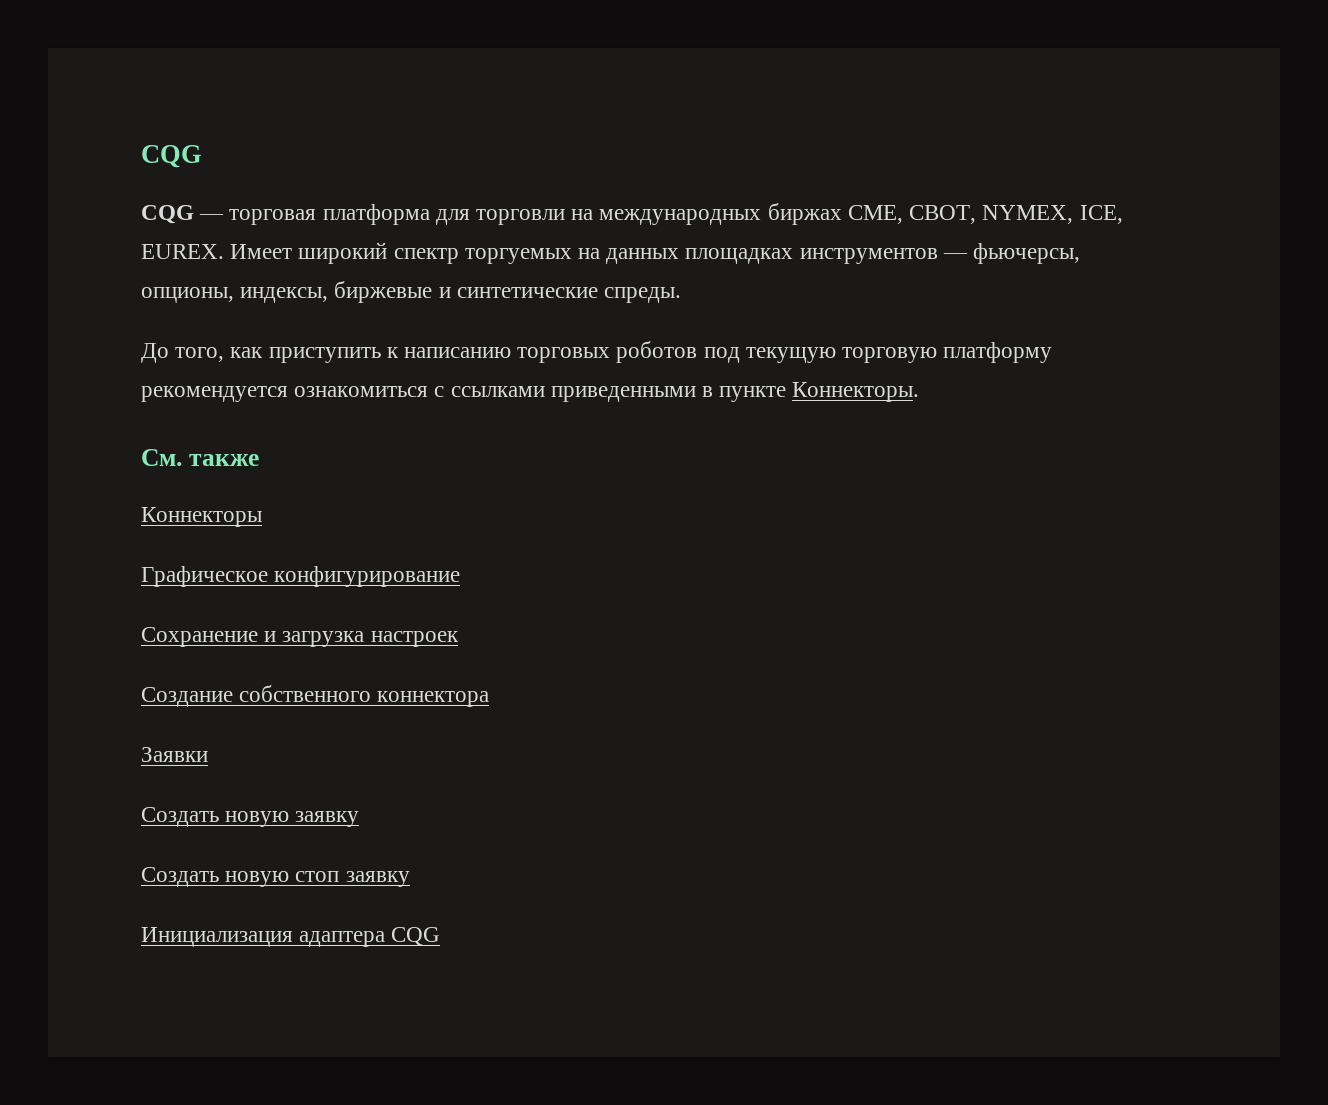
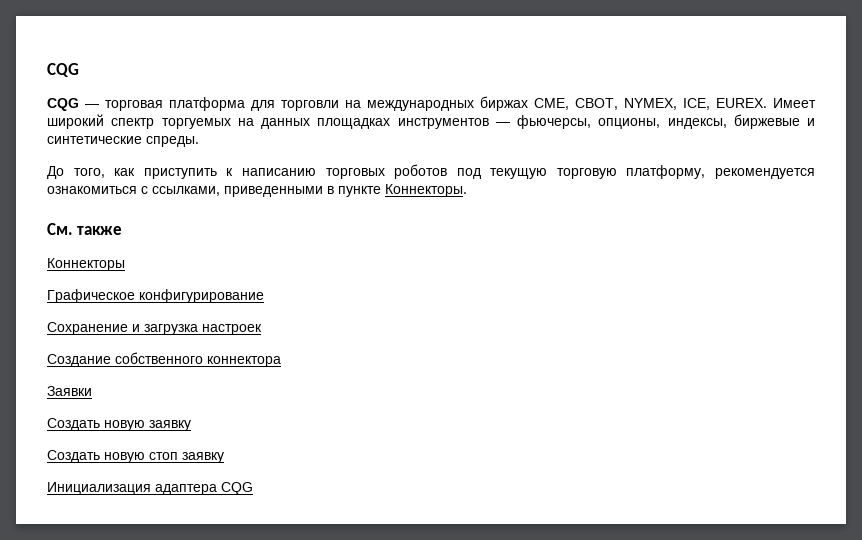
[943,342,1053,363] платформу -> [626,165,706,179] платформу,
[450,386,545,397] ссылками -> [152,186,220,196] ссылками,

